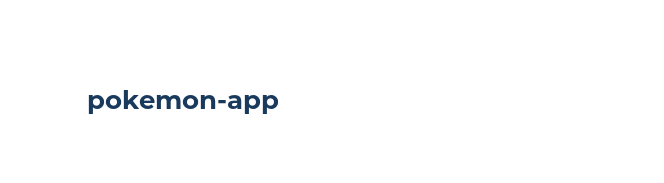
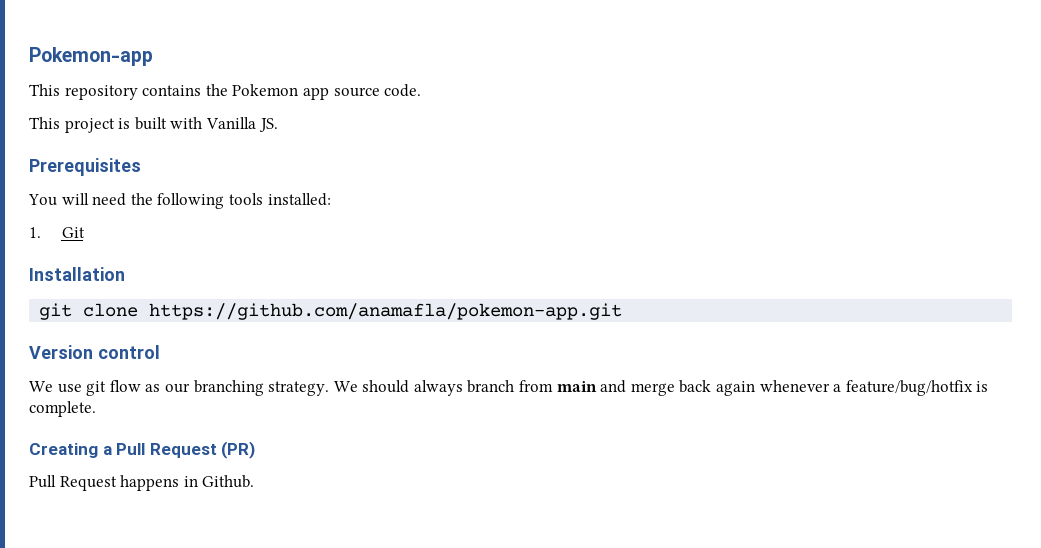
[87,90,279,114] pokemon-app -> [29,47,153,66] [29,84,422,100] [29,117,278,133] [29,158,141,176] [28,193,331,209] [29,227,85,238] [29,267,125,281] [39,303,623,320] [29,345,160,359] [29,380,989,396] [29,401,96,417] [29,441,256,459] [29,475,255,491] Pokemon-app // This repository contains the Pokemon app source code. // This project is built with Vanilla JS. // Prerequisites // You will need the following tools installed: // 1. Git // Installation // git clone https://github.com/anamafla/pokemon-app.git // Version control // We use git flow as our branching strategy. We should always branch from main and merge back again whenever a feature/bug/hotfix is complete. // Creating a Pull Request (PR) // Pull Request happens in Github.

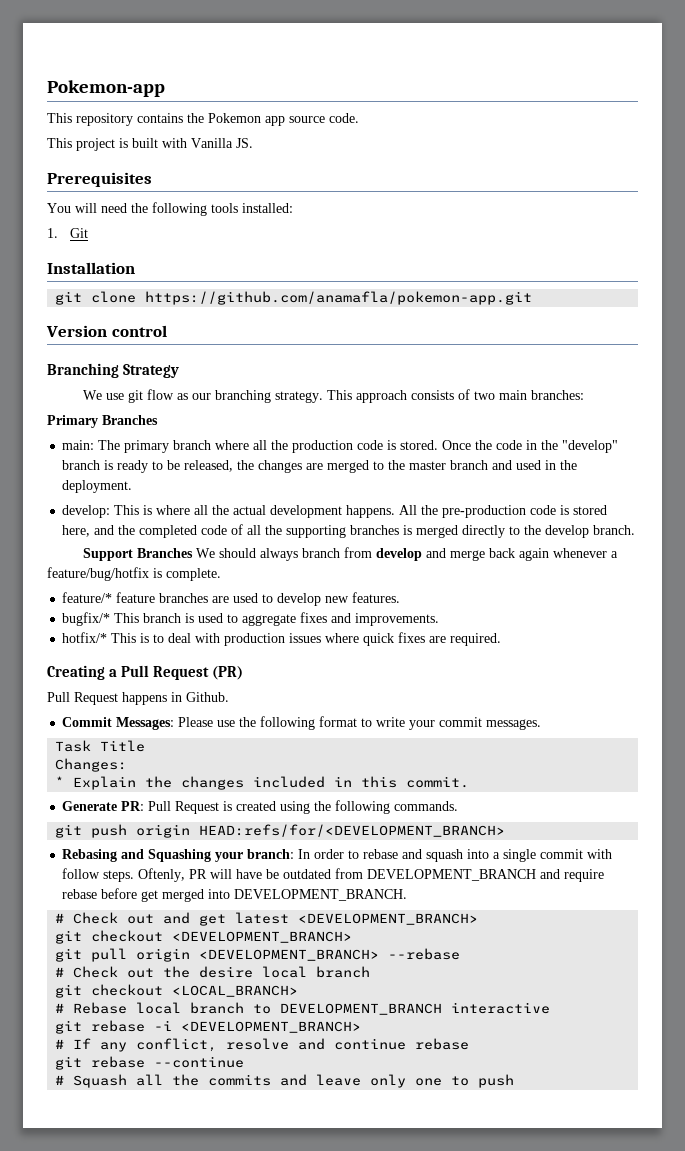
(160, 352) none -> [47,363,180,378] // Branching Strategy
(330, 388) none -> [327,389,585,403] [47,415,158,428] [62,440,619,453] [62,460,578,473] [62,480,133,493] [62,505,608,518] [62,524,636,538] [83,548,194,561] This approach consists of two main branches: // Primary Branches // main: The primary branch where all the production code is stored. Once the code in the "develop" branch is ready to be released, the changes are merged to the master branch and used in the deployment. // develop: This is where all the actual development happens. All the pre-production code is stored here, and the completed code of all the supporting branches is merged directly to the develop branch. // Support Branches
[556,381,597,392] main -> [376,548,423,561] develop
(96, 409) none -> [62,592,401,606] [62,612,440,626] [62,632,502,646] // feature/* feature branches are used to develop new features. // bugfix/* This branch is used to aggregate fixes and improvements. // hotfix/* This is to deal with production issues where quick fixes are required.
(255, 481) none -> [62,716,542,730] [55,740,146,752] [55,758,128,772] [55,776,470,790] [62,800,459,814] [55,824,506,838] [62,849,613,862] [62,868,605,882] [62,888,408,902] [55,912,479,926] [55,930,353,944] [55,948,461,962] [55,966,371,978] [55,984,299,998] [55,1002,551,1015] [55,1020,362,1034] [55,1038,470,1052] [55,1056,245,1070] [55,1074,515,1088] // Commit Messages: Please use the following format to write your commit messages. // Task Title // Changes: // * Explain the changes included in this commit. // Generate PR: Pull Request is created using the following commands. // git push origin HEAD:refs/for/<DEVELOPMENT_BRANCH> // Rebasing and Squashing your branch: In order to rebase and squash into a single commit with follow steps. Oftenly, PR will have be outdated from DEVELOPMENT_BRANCH and require rebase before get merged into DEVELOPMENT_BRANCH. // # Check out and get latest <DEVELOPMENT_BRANCH> // git checkout <DEVELOPMENT_BRANCH> // git pull origin <DEVELOPMENT_BRANCH> --rebase // # Check out the desire local branch // git checkout <LOCAL_BRANCH> // # Rebase local branch to DEVELOPMENT_BRANCH interactive // git rebase -i <DEVELOPMENT_BRANCH> // # If any conflict, resolve and continue rebase // git rebase --continue // # Squash all the commits and leave only one to push

